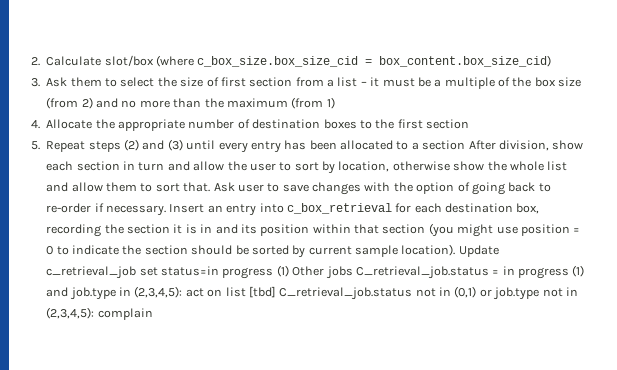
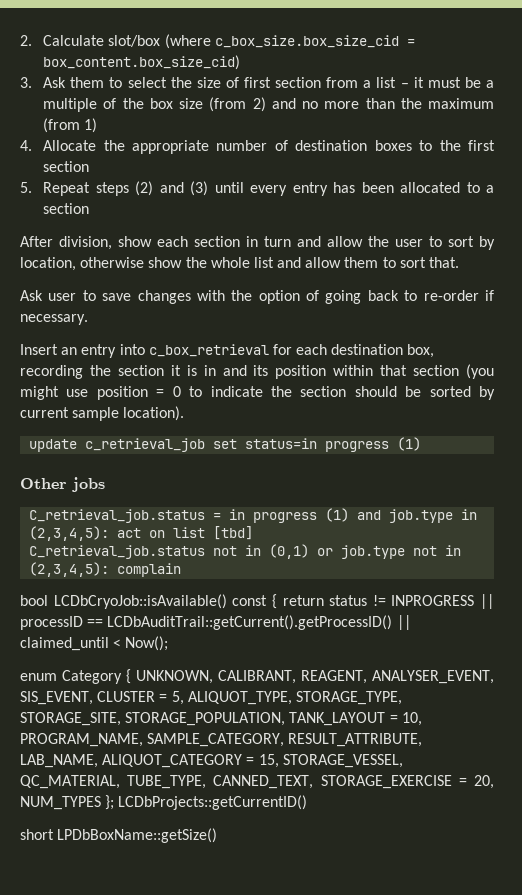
(466, 145) none -> (90, 208) //
(211, 187) none -> (460, 262) //
(166, 210) none -> (88, 319) //
[458,245,499,257] Update -> [29,439,78,452] // update
(289, 271) none -> (422, 444) //
(353, 272) none -> (105, 484) //
(276, 292) none -> (254, 533) //
(153, 314) none -> [20,594,494,609] [20,615,411,630] [20,636,169,651] [20,669,494,684] [20,691,402,705] [20,712,422,726] [20,733,423,747] [20,754,403,768] [20,775,494,789] [20,795,308,810] [20,828,218,843] // bool LCDbCryoJob::isAvailable() const { return status != INPROGRESS || processID == LCDbAuditTrail::getCurrent().getProcessID() || claimed_until < Now(); // enum Category { UNKNOWN, CALIBRANT, REAGENT, ANALYSER_EVENT, SIS_EVENT, CLUSTER = 5, ALIQUOT_TYPE, STORAGE_TYPE, STORAGE_SITE, STORAGE_POPULATION, TANK_LAYOUT = 10, PROGRAM_NAME, SAMPLE_CATEGORY, RESULT_ATTRIBUTE, LAB_NAME, ALIQUOT_CATEGORY = 15, STORAGE_VESSEL, QC_MATERIAL, TUBE_TYPE, CANNED_TEXT, STORAGE_EXERCISE = 20, NUM_TYPES }; LCDbProjects::getCurrentID() // short LPDbBoxName::getSize()

